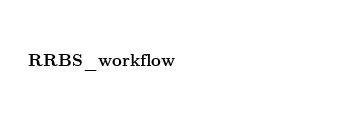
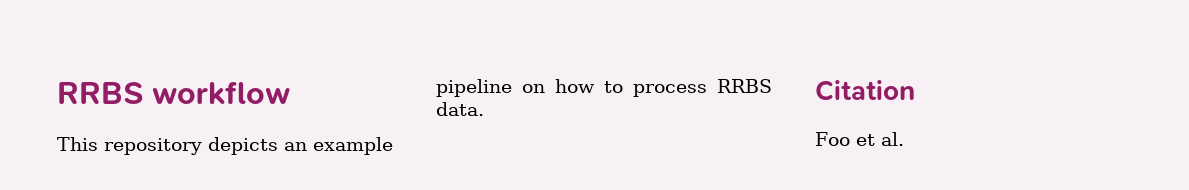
[28,54,175,71] RRBS_workflow -> [57,81,290,105] [57,137,393,155] [436,79,772,97] [436,102,484,116] [815,80,915,101] [815,132,904,146] RRBS workflow // This repository depicts an example pipeline on how to process RRBS data. // Citation // Foo et al.

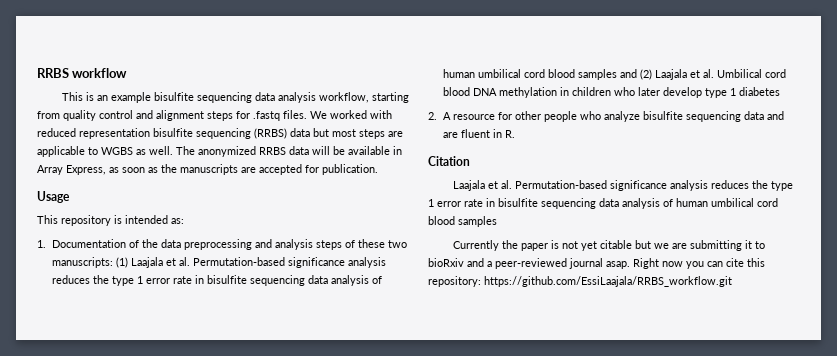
[104,137,393,155] [436,79,772,97] [436,102,484,116] repository depicts an example pipeline on how to process RRBS data. -> [85,92,409,103] [37,110,392,121] [37,128,403,139] [37,146,402,157] [37,164,378,175] [37,191,70,203] [37,215,184,226] [37,239,407,250] [51,257,386,268] [51,275,382,286] [442,69,786,80] [442,87,780,98] [428,111,784,122] [442,129,515,138] is an example bisulfite sequencing data analysis workflow, starting from quality control and alignment steps for .fastq files. We worked with reduced representation bisulfite sequencing (RRBS) data but most steps are applicable to WGBS as well. The anonymized RRBS data will be available in Array Express, as soon as the manuscripts are accepted for publication. // Usage // This repository is intended as: // 1. Documentation of the data preprocessing and analysis steps of these two manuscripts: (1) Laajala et al. Permutation-based significance analysis reduces the type 1 error rate in bisulfite sequencing data analysis of human umbilical cord blood samples and (2) Laajala et al. Umbilical cord blood DNA methylation in children who later develop type 1 diabetes // 2. A resource for other people who analyze bisulfite sequencing data and are fluent in R.
[815,132,904,146] Foo et al. -> [452,180,793,191] [428,198,778,209] [428,216,497,227] [452,240,765,251] [428,258,765,269] [428,276,732,287] Laajala et al. Permutation-based significance analysis reduces the type 1 error rate in bisulfite sequencing data analysis of human umbilical cord blood samples // Currently the paper is not yet citable but we are submitting it to bioRxiv and a peer-reviewed journal asap. Right now you can cite this repository: https://github.com/EssiLaajala/RRBS_workflow.git

